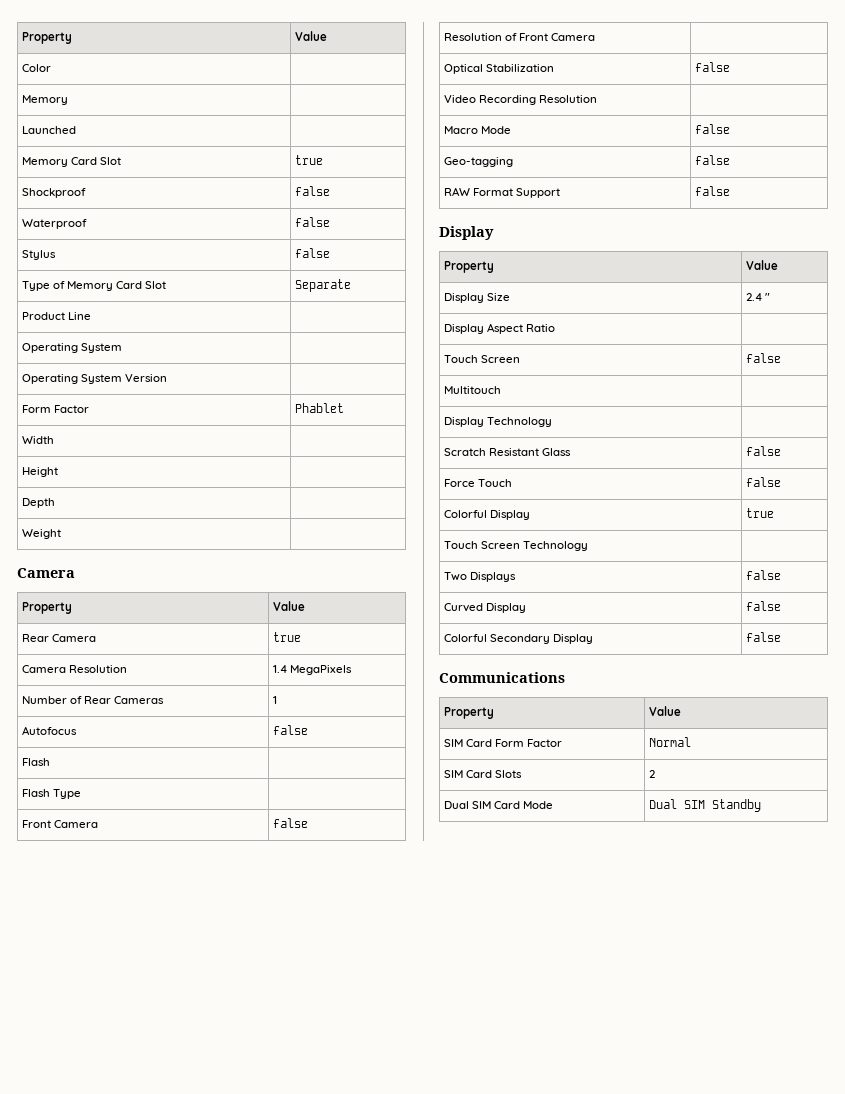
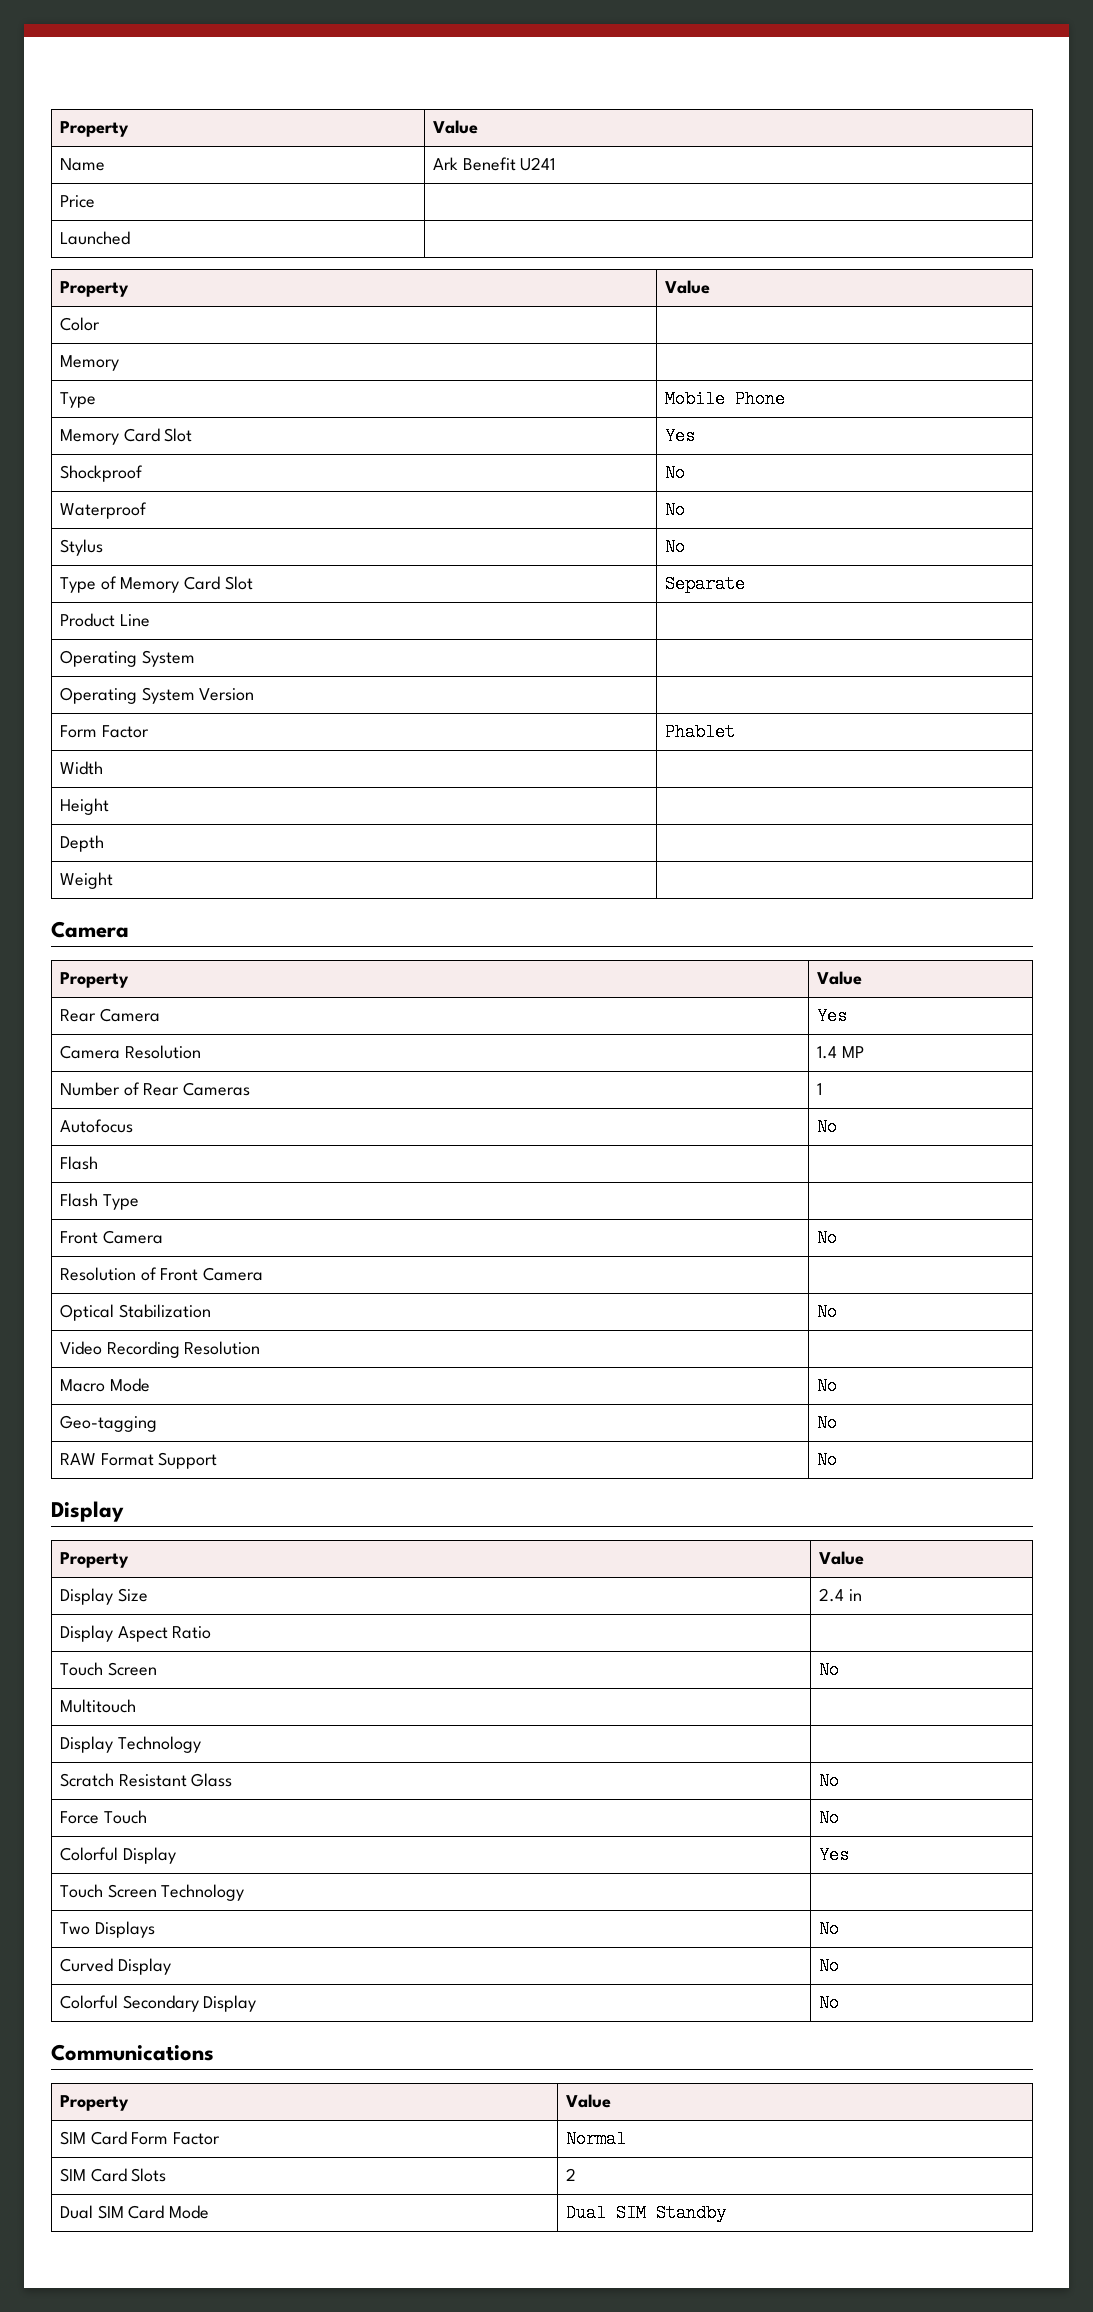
[21,32,72,44] [294,31,327,41] Property | Value -> [59,121,129,137] [432,120,478,134] [59,158,105,171] [432,157,556,171] [59,195,95,208] [59,231,130,245] [59,281,129,297] [664,280,710,294] Property | Value // Name | Ark Benefit U241 // Price | // Launched | // Property | Value
[21,126,76,134] [21,157,121,167] [294,155,323,165] Launched | // Memory Card Slot | true -> [59,392,96,408] [664,390,785,408] [59,428,193,445] [664,427,695,445] Type | Mobile Phone // Memory Card Slot | Yes
[294,186,330,196] false -> [664,464,685,482] No
[294,217,330,227] false -> [664,501,685,519] No
[294,248,330,258] false -> [664,538,685,556] No
[272,632,301,642] true -> [816,1007,847,1025] Yes
[289,665,352,675] MegaPixels -> [841,1046,864,1058] MP
[272,725,308,735] false -> [816,1118,837,1136] No
[272,818,308,828] false -> [816,1229,837,1247] No
[694,62,730,72] false -> [816,1303,837,1321] No
[694,124,730,134] false -> [816,1377,837,1395] No
[694,155,730,165] false -> [816,1414,837,1432] No
[694,186,730,196] false -> [816,1451,837,1469] No
[764,293,770,301] " -> [848,1589,862,1601] in
[745,353,781,363] false -> [818,1661,839,1679] No
[745,446,781,456] false -> [818,1772,839,1790] No
[745,477,781,487] false -> [818,1809,839,1827] No
[745,508,774,518] true -> [818,1846,849,1864] Yes
[745,570,781,580] false -> [818,1920,839,1938] No
[745,601,781,611] false -> [818,1957,839,1975] No
[745,632,781,642] false -> [818,1994,839,2012] No

